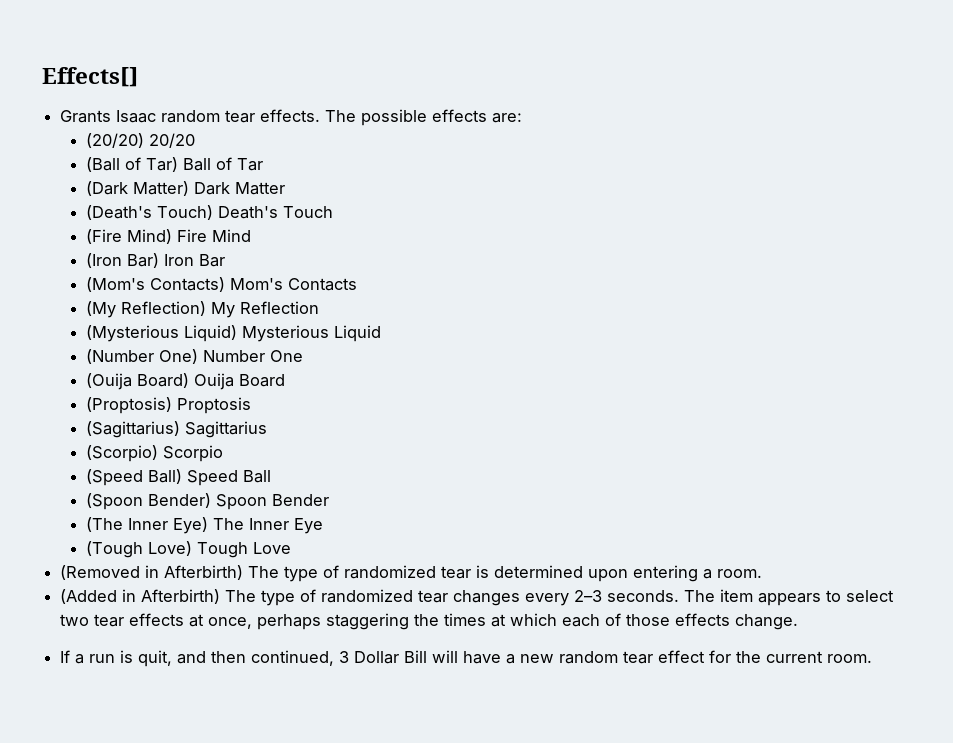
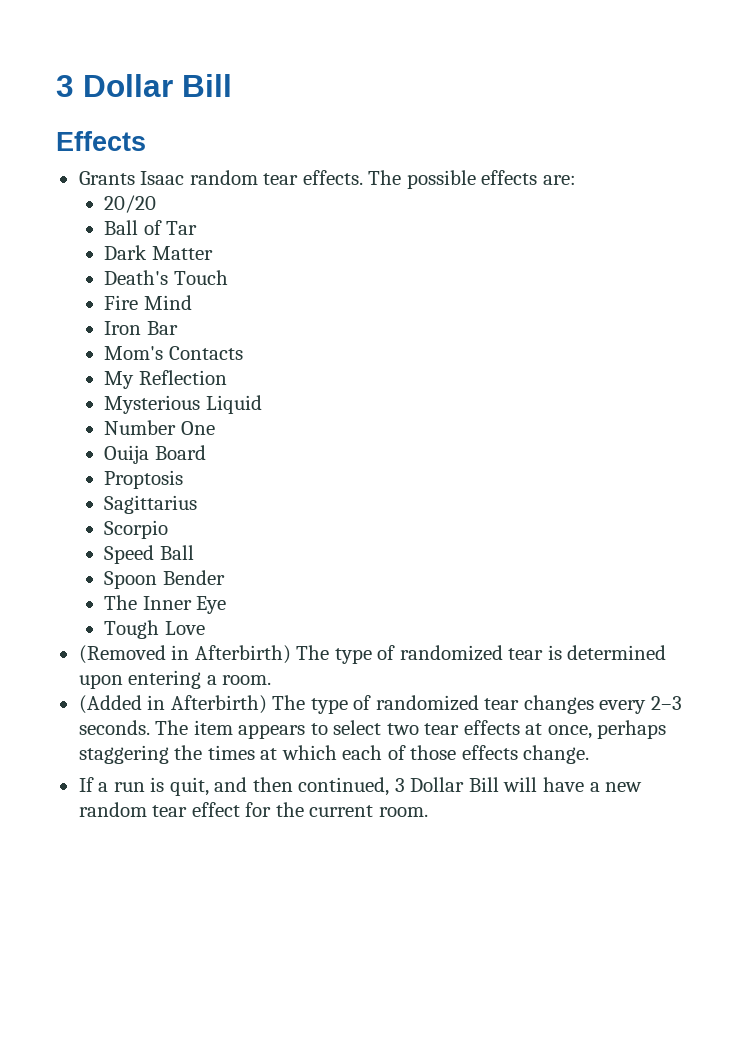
[42,67,138,87] Effects[] -> [56,74,232,97] [56,131,146,151] 3 Dollar Bill // Effects
[86,133,145,148] (20/20) -> (576, 180) none
[86,157,179,172] (Ball of Tar) -> (156, 204) none
[86,181,190,196] (Dark Matter) -> (198, 228) none
[86,205,214,220] (Death's Touch) -> (213, 253) none
[86,229,173,244] (Fire Mind) -> (228, 277) none
[86,253,160,268] (Iron Bar) -> (192, 302) none
[86,277,226,292] (Mom's Contacts) -> (178, 328) none
[86,301,207,318] (My Reflection) -> (243, 353) none
[86,325,238,342] (Mysterious Liquid) -> (227, 377) none
[86,349,199,364] (Number One) -> (262, 404) none
[86,373,190,390] (Ouija Board) -> (215, 428) none
[86,397,173,414] (Proptosis) -> (206, 452) none
[86,421,181,438] (Sagittarius) -> (183, 479) none
[86,445,159,462] (Scorpio) -> (197, 504) none
[86,469,183,486] (Speed Ball) -> (168, 529) none
[86,493,212,510] (Spoon Bender) -> (194, 552) none
[86,517,209,534] (The Inner Eye) -> (225, 577) none
[86,541,193,558] (Tough Love) -> (227, 605) none

